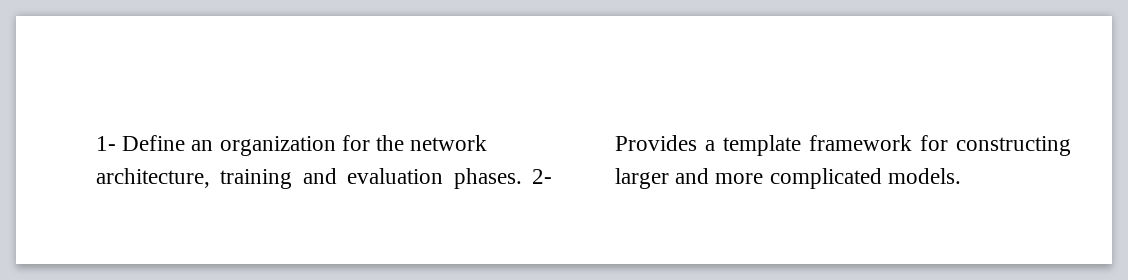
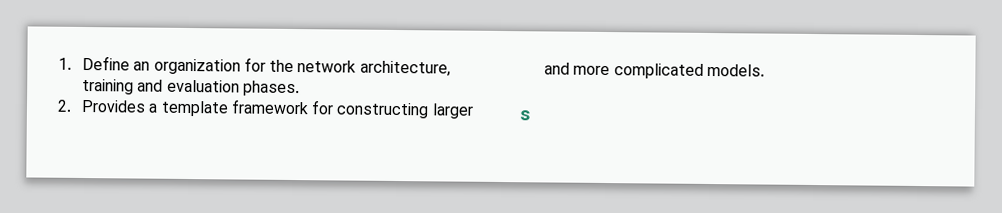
[96,136,116,151] 1- -> [58,57,72,70] 1.
[532,169,552,184] 2- -> [57,99,72,112] // 2.
(961, 176) none -> [519,110,530,121] // s

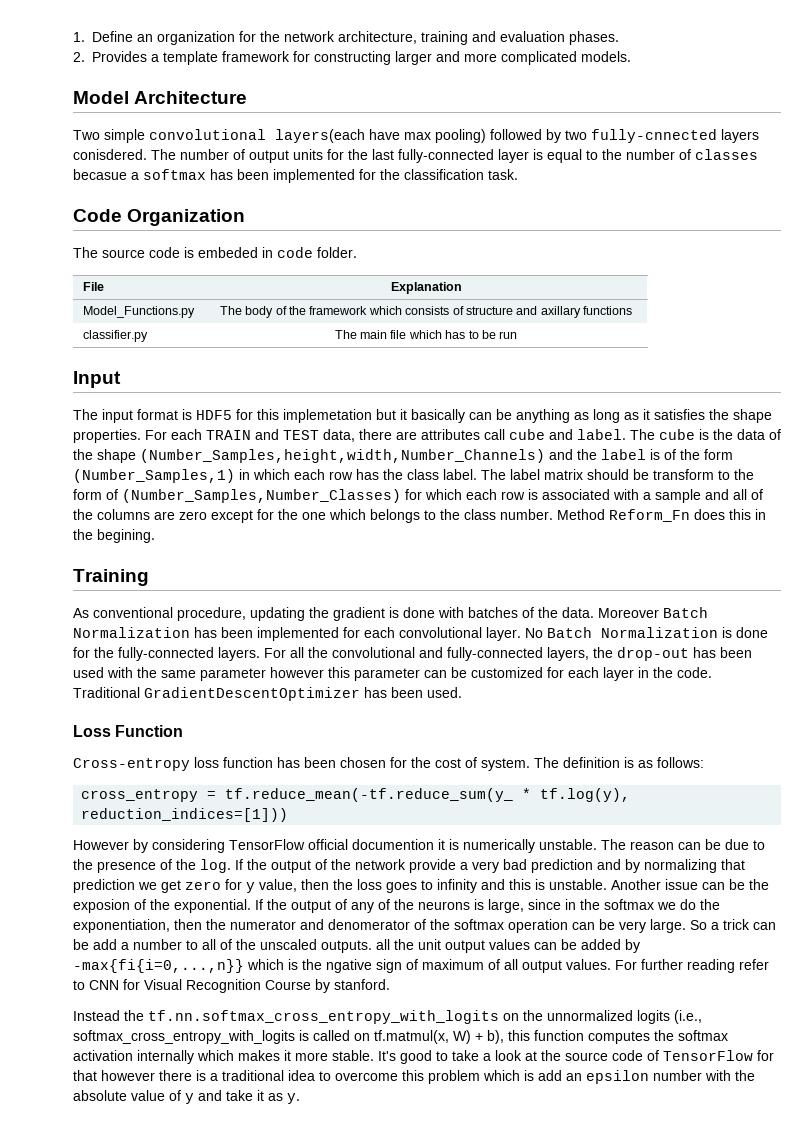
[519,110,530,121] s -> [73,91,248,104] [73,129,759,143] [73,149,758,163] [73,169,518,183] [73,209,246,226] [73,247,357,258] [82,282,104,291] [390,282,462,294] [82,306,195,318] [219,306,633,318] [82,330,148,342] [334,330,518,339] [73,371,121,388] [73,409,772,423] [73,429,781,443] [73,449,733,463] [73,469,754,483] [73,489,763,503] [73,509,766,523] [73,529,155,543] [73,569,149,586] [73,607,708,621] [73,627,768,641] [73,647,752,661] [73,667,712,681] [73,687,462,701] [73,725,184,737] [73,757,704,771] [81,788,631,802] [81,808,289,822] [73,839,765,853] [73,859,745,873] [73,879,769,893] [73,899,720,913] [73,919,776,933] [73,939,640,953] [73,959,769,973] [73,979,390,993] [73,1010,702,1024] [73,1030,728,1044] [73,1050,774,1064] [73,1070,755,1084] [73,1090,300,1104] Model Architecture // Two simple convolutional layers(each have max pooling) followed by two fully-cnnected layers conisdered. The number of output units for the last fully-connected layer is equal to the number of classes becasue a softmax has been implemented for the classification task. // Code Organization // The source code is embeded in code folder. // File | Explanation // Model_Functions.py | The body of the framework which consists of structure and axillary functions // classifier.py | The main file which has to be run // Input // The input format is HDF5 for this implemetation but it basically can be anything as long as it satisfies the shape properties. For each TRAIN and TEST data, there are attributes call cube and label. The cube is the data of the shape (Number_Samples,height,width,Number_Channels) and the label is of the form (Number_Samples,1) in which each row has the class label. The label matrix should be transform to the form of (Number_Samples,Number_Classes) for which each row is associated with a sample and all of the columns are zero except for the one which belongs to the class number. Method Reform_Fn does this in the begining. // Training // As conventional procedure, updating the gradient is done with batches of the data. Moreover Batch Normalization has been implemented for each convolutional layer. No Batch Normalization is done for the fully-connected layers. For all the convolutional and fully-connected layers, the drop-out has been used with the same parameter however this parameter can be customized for each layer in the code. Traditional GradientDescentOptimizer has been used. // Loss Function // Cross-entropy loss function has been chosen for the cost of system. The definition is as follows: // cross_entropy = tf.reduce_mean(-tf.reduce_sum(y_ * tf.log(y), reduction_indices=[1])) // However by considering TensorFlow official documention it is numerically unstable. The reason can be due to the presence of the log. If the output of the network provide a very bad prediction and by normalizing that prediction we get zero for y value, then the loss goes to infinity and this is unstable. Another issue can be the exposion of the exponential. If the output of any of the neurons is large, since in the softmax we do the exponentiation, then the numerator and denomerator of the softmax operation can be very large. So a trick can be add a number to all of the unscaled outputs. all the unit output values can be added by -max{fi{i=0,...,n}} which is the ngative sign of maximum of all output values. For further reading refer to CNN for Visual Recognition Course by stanford. // Instead the tf.nn.softmax_cross_entropy_with_logits on the unnormalized logits (i.e., softmax_cross_entropy_with_logits is called on tf.matmul(x, W) + b), this function computes the softmax activation internally which makes it more stable. It's good to take a look at the source code of TensorFlow for that however there is a traditional idea to overcome this problem which is add an epsilon number with the absolute value of y and take it as y.

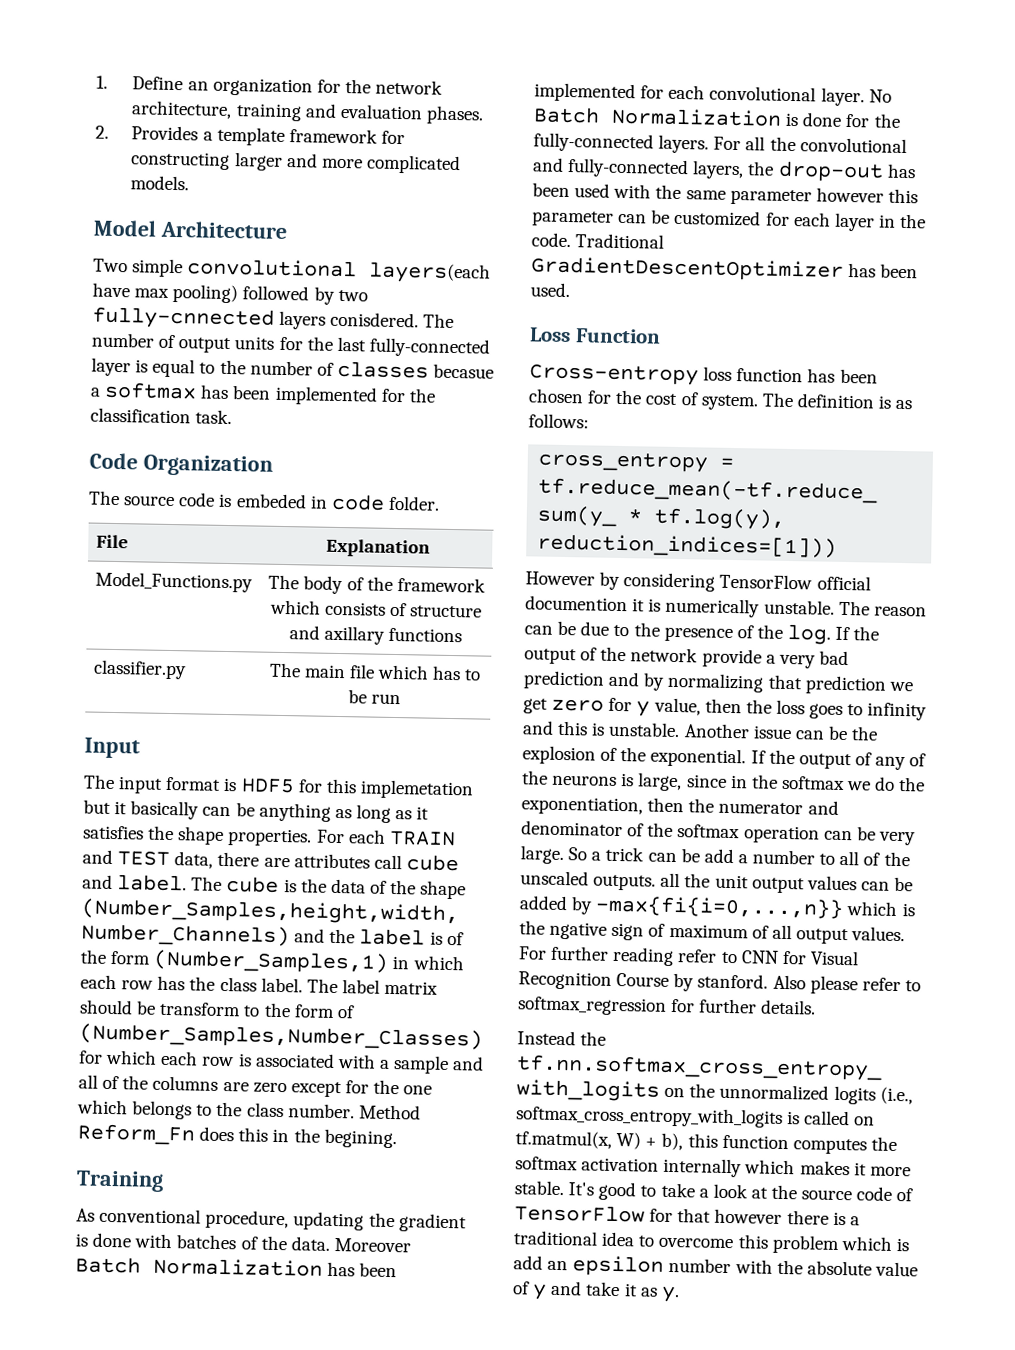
[73,899,130,913] exposion -> [522,745,596,765] explosion
[328,919,410,930] denomerator -> [521,820,623,837] denominator
(390, 984) none -> [772,974,921,995] [517,996,817,1016] Also please refer to softmax_regression for further details.

